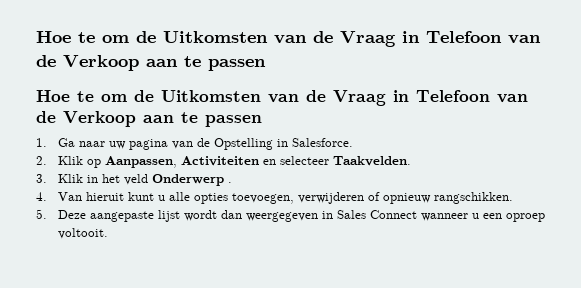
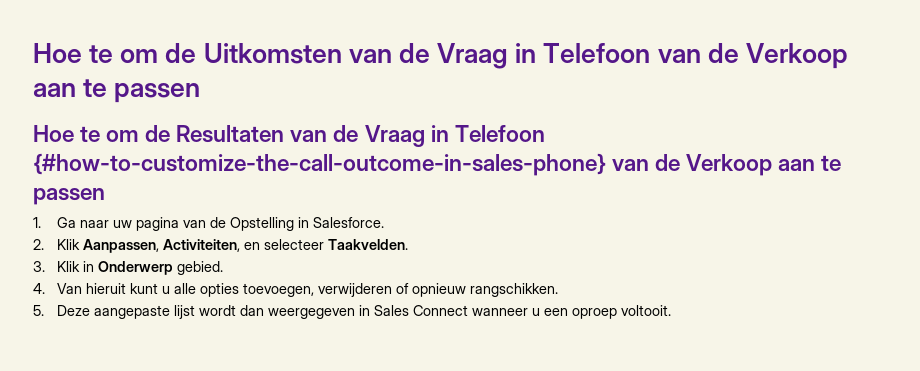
[161,90,490,106] Uitkomsten van de Vraag in Telefoon -> [176,125,545,147] [33,153,606,176] Resultaten van de Vraag in Telefoon {#how-to-customize-the-call-outcome-in-sales-phone}
[86,156,259,168] op Aanpassen, Activiteiten -> [83,239,241,253] Aanpassen, Activiteiten,
[101,174,232,186] het veld Onderwerp . -> [98,261,224,275] Onderwerp gebied.

